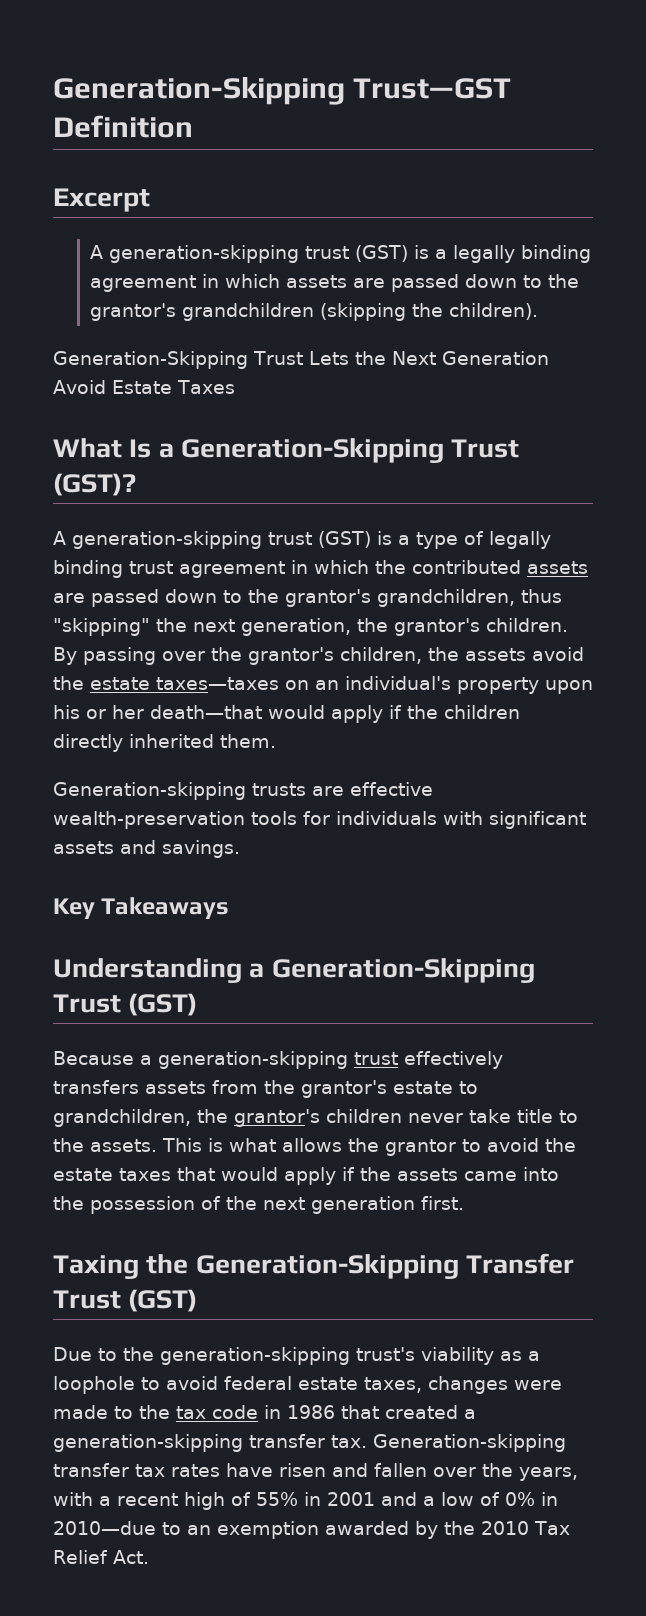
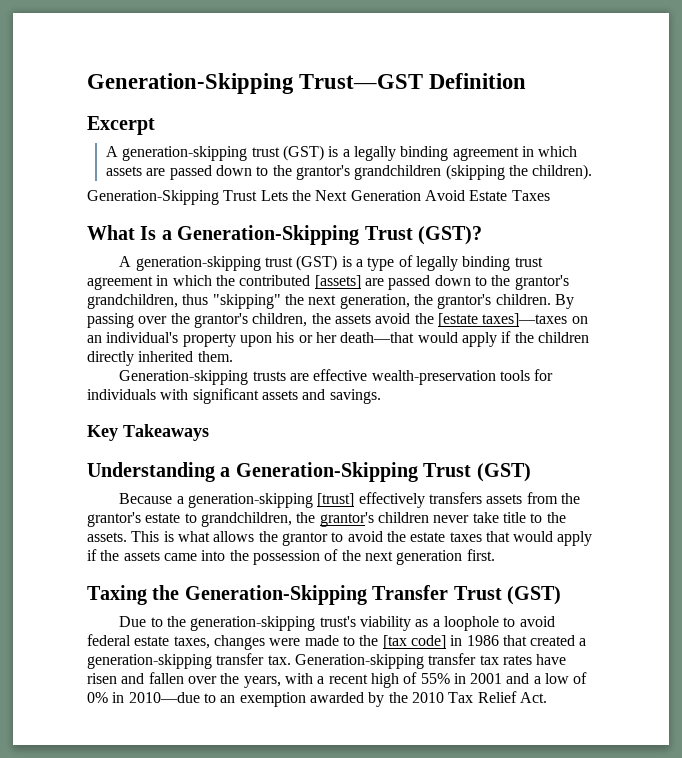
[527,561,588,574] assets -> [314,275,361,289] [assets]
[90,677,279,690] estate taxes—taxes -> [437,313,568,327] [estate taxes]—taxes
[354,1052,398,1065] trust -> [317,493,355,507] [trust]
[176,1405,258,1419] tax code -> [382,635,446,649] [tax code]

